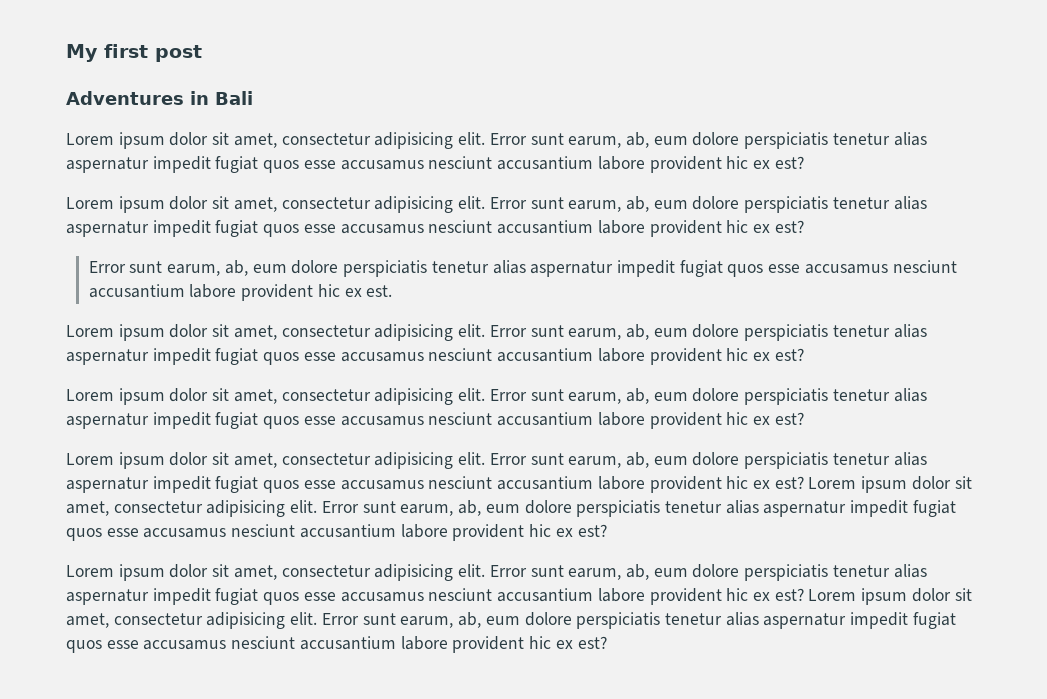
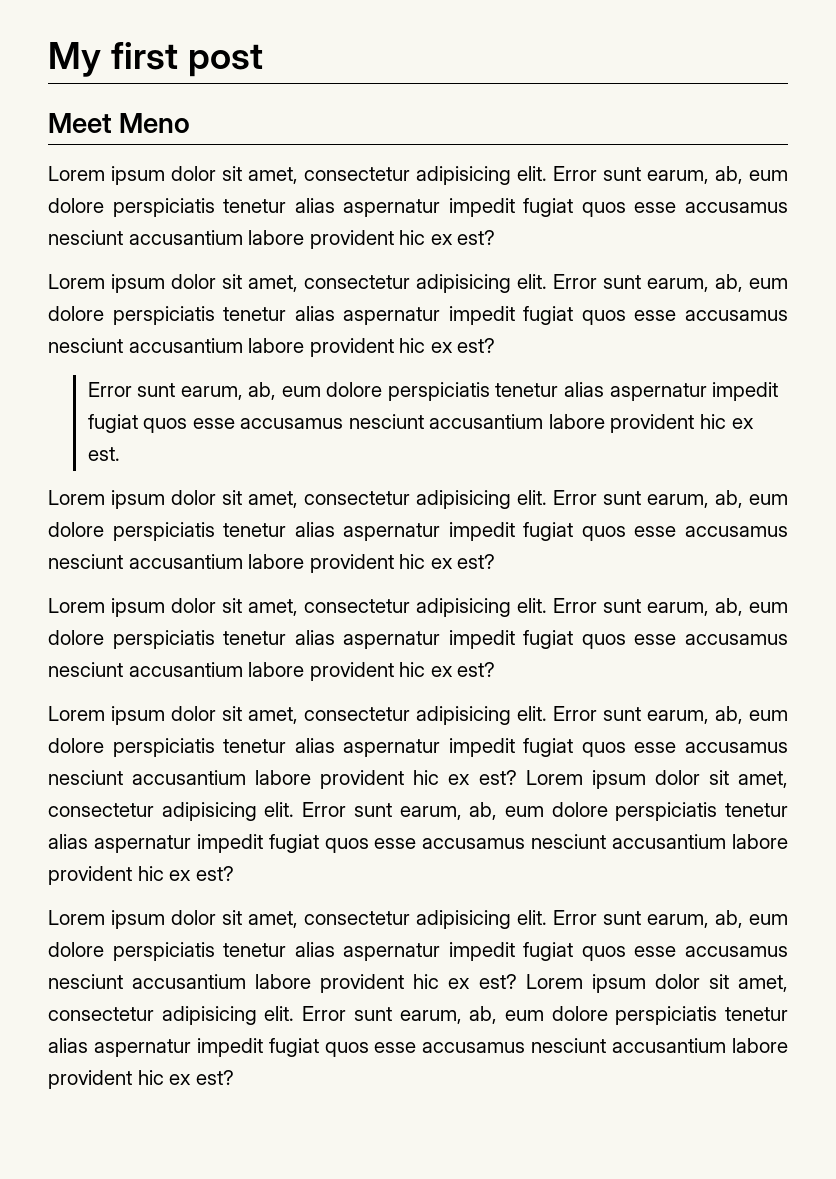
[66,91,253,105] Adventures in Bali -> [48,113,191,133] Meet Meno

